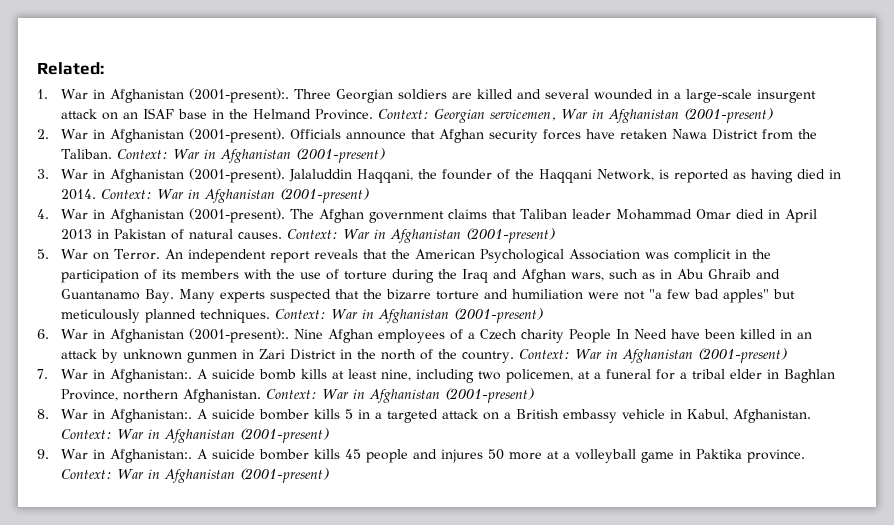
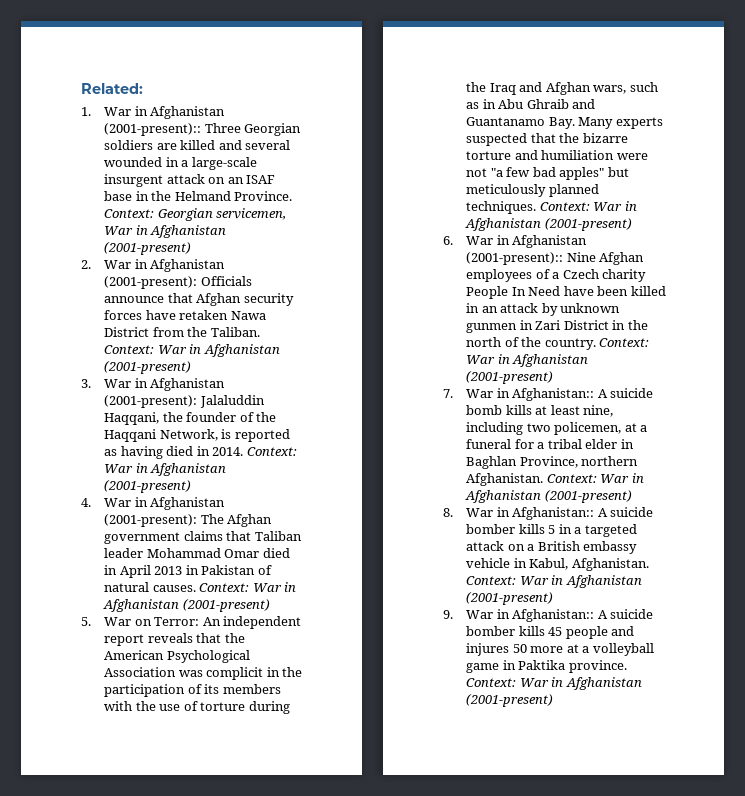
[188,88,289,103] (2001-present):. -> [103,123,201,136] (2001-present)::
[188,128,285,143] (2001-present). -> [103,276,197,289] (2001-present):
[188,168,285,183] (2001-present). -> [103,395,197,408] (2001-present):
[188,208,285,223] (2001-present). -> [103,514,197,527] (2001-present):
[113,249,160,260] Terror. -> [154,617,200,626] Terror:
[188,328,289,343] (2001-present):. -> [465,252,563,265] (2001-present)::
[109,369,192,383] Afghanistan:. -> [512,388,595,401] Afghanistan::
[109,409,192,423] Afghanistan:. -> [512,507,595,520] Afghanistan::
[109,449,192,463] Afghanistan:. -> [512,609,595,622] Afghanistan::

